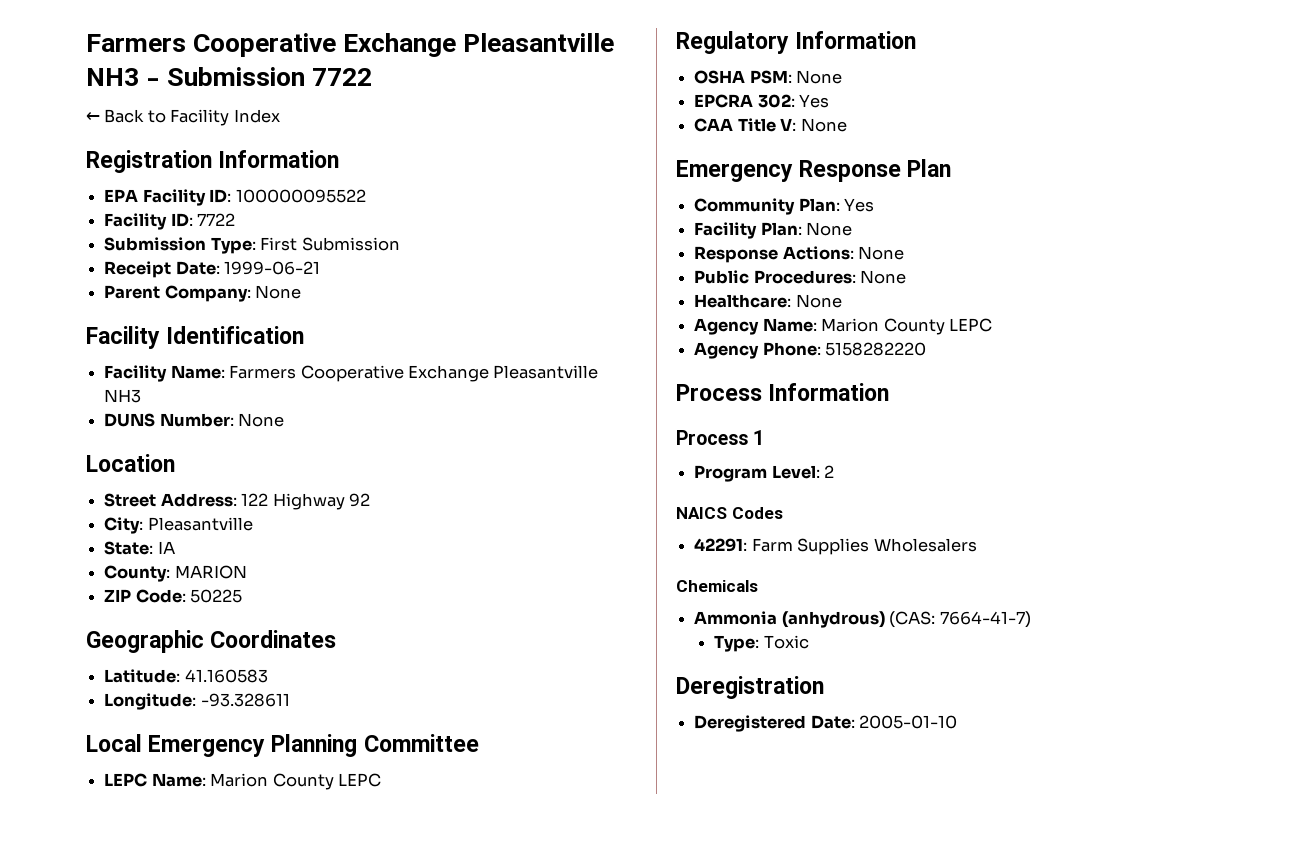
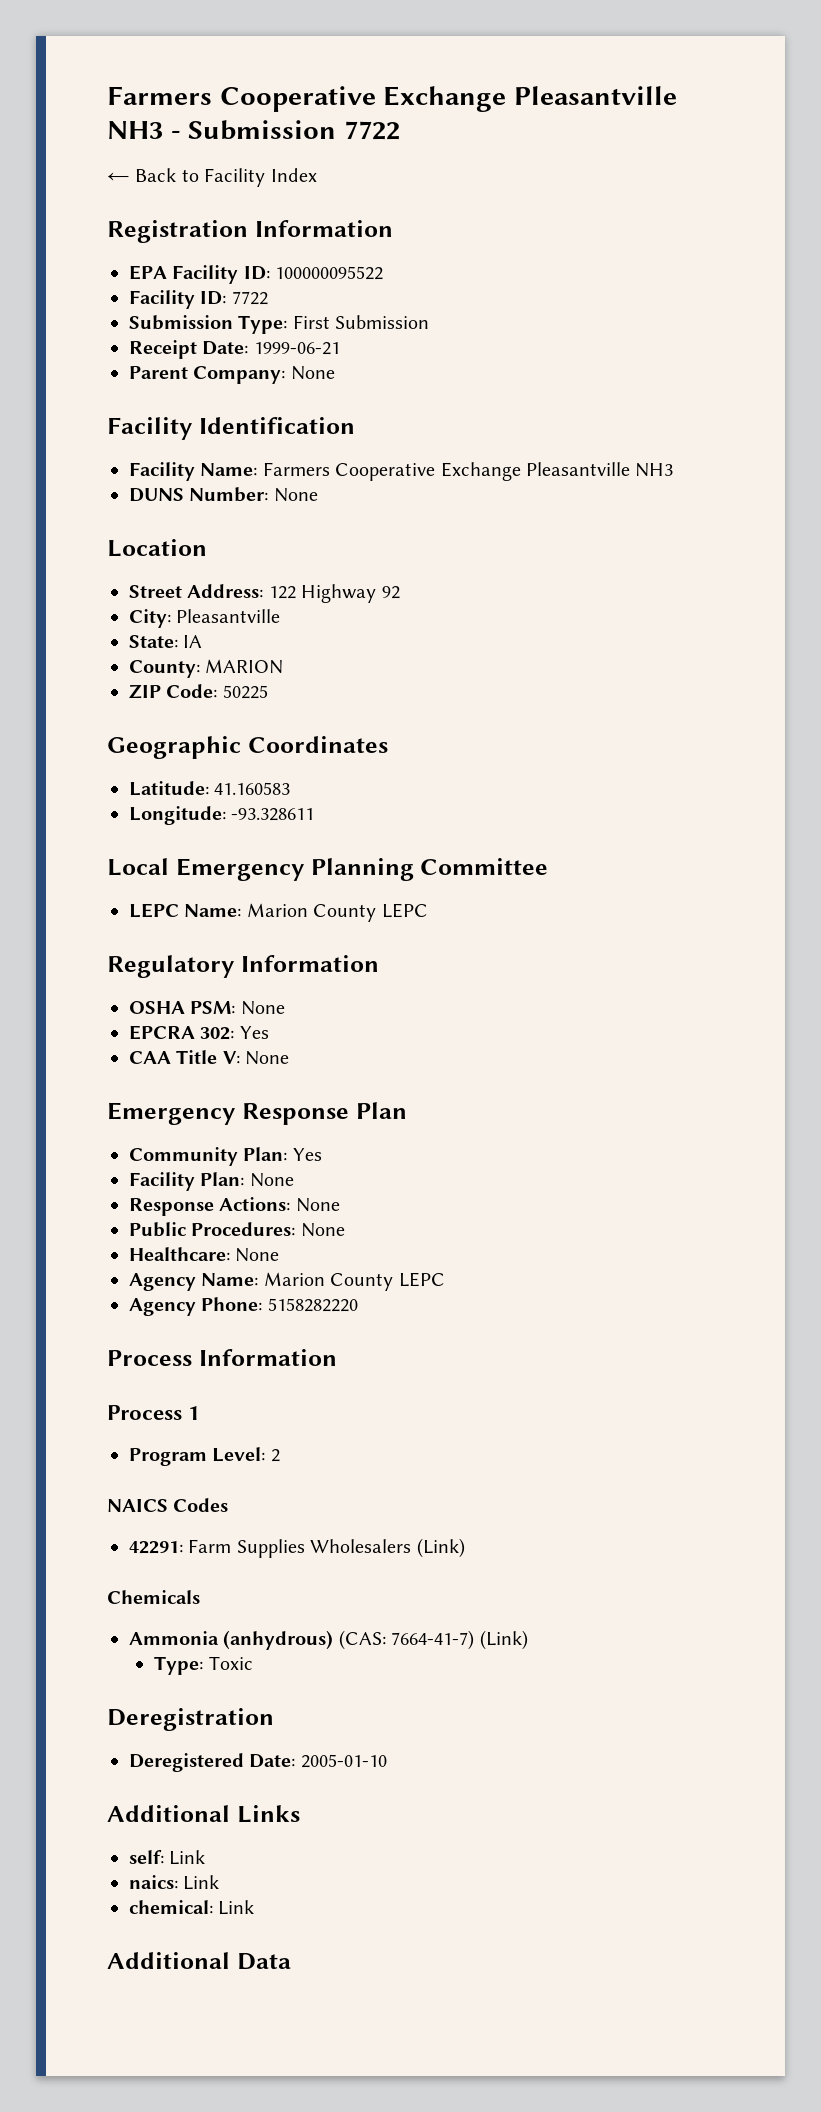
(977, 545) none -> [416,1538,465,1558] (Link)
(1031, 619) none -> [479,1630,528,1650] (Link)
(958, 722) none -> [107,1805,300,1823] [129,1850,206,1865] [129,1875,220,1890] [129,1900,255,1915] [107,1952,291,1970] // Additional Links // self: Link // naics: Link // chemical: Link // Additional Data

